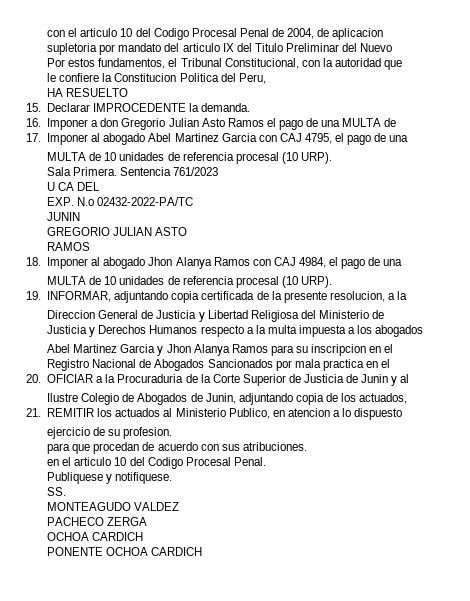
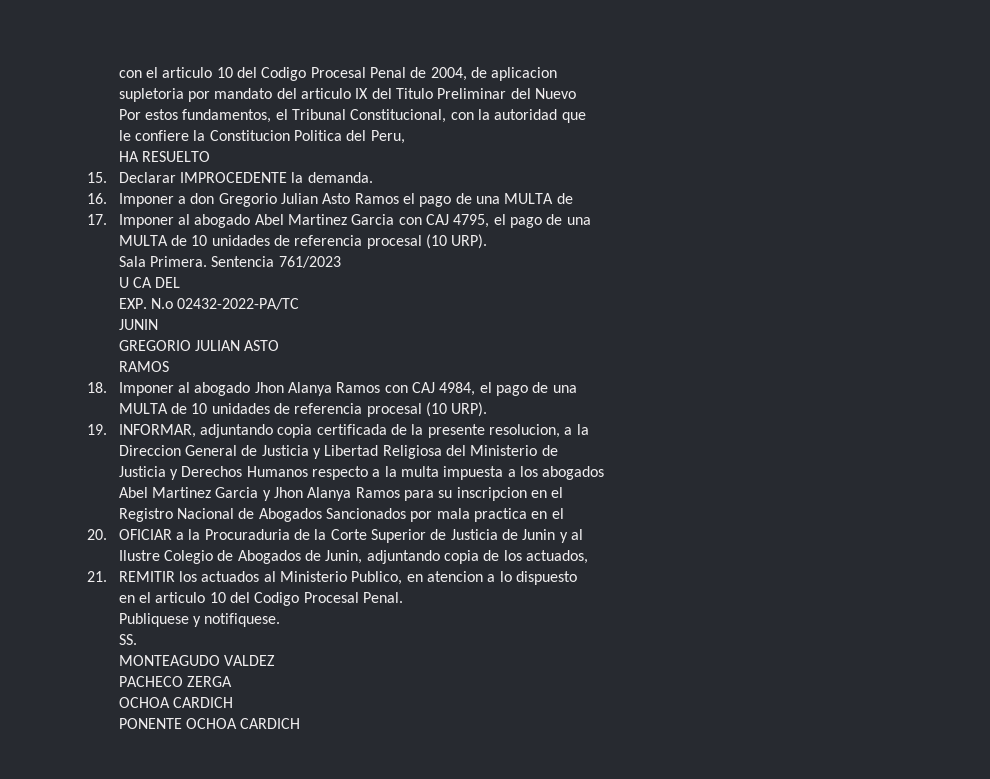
[47,427,173,439] [47,442,307,454] // ejercicio de su profesion. // para que procedan de acuerdo con sus atribuciones. -> (577, 578) none

